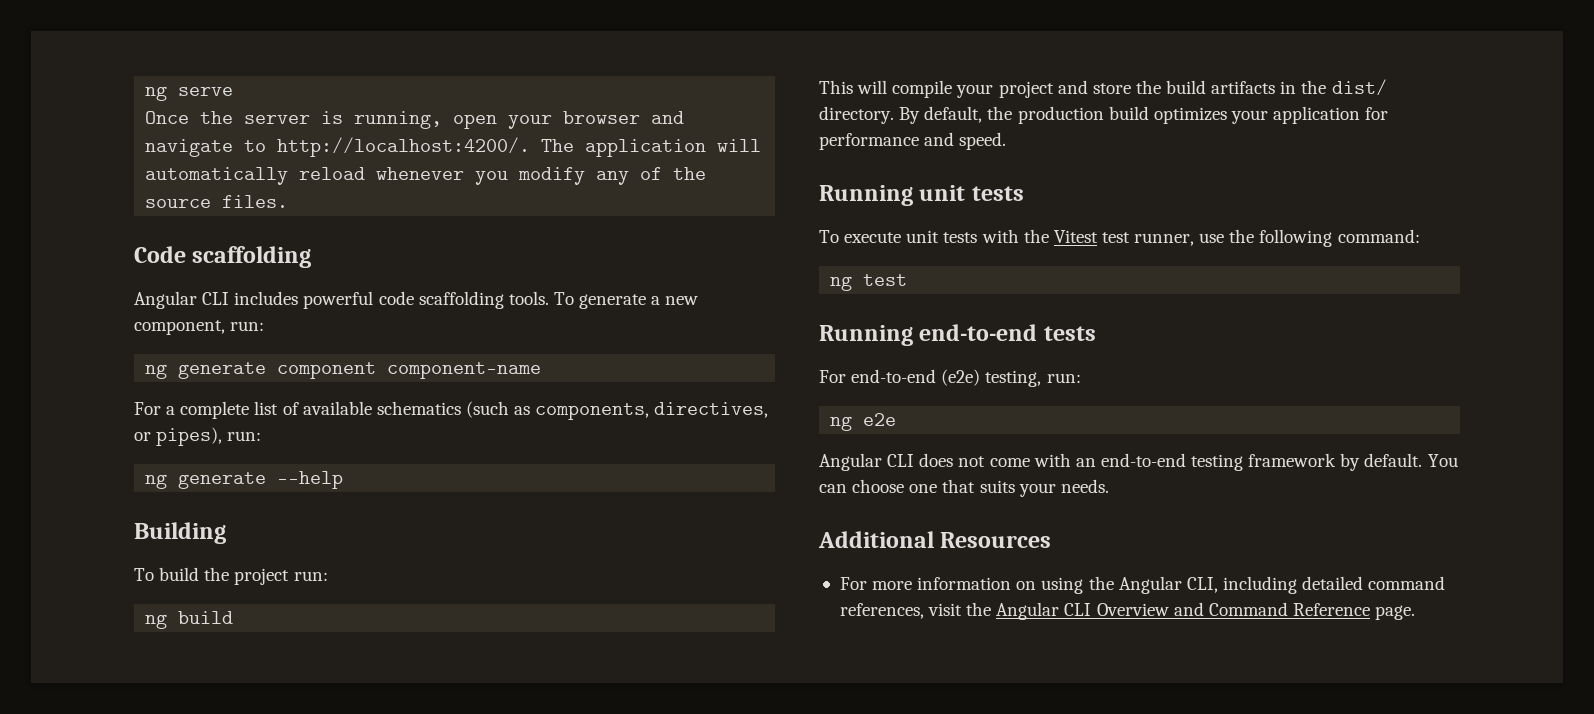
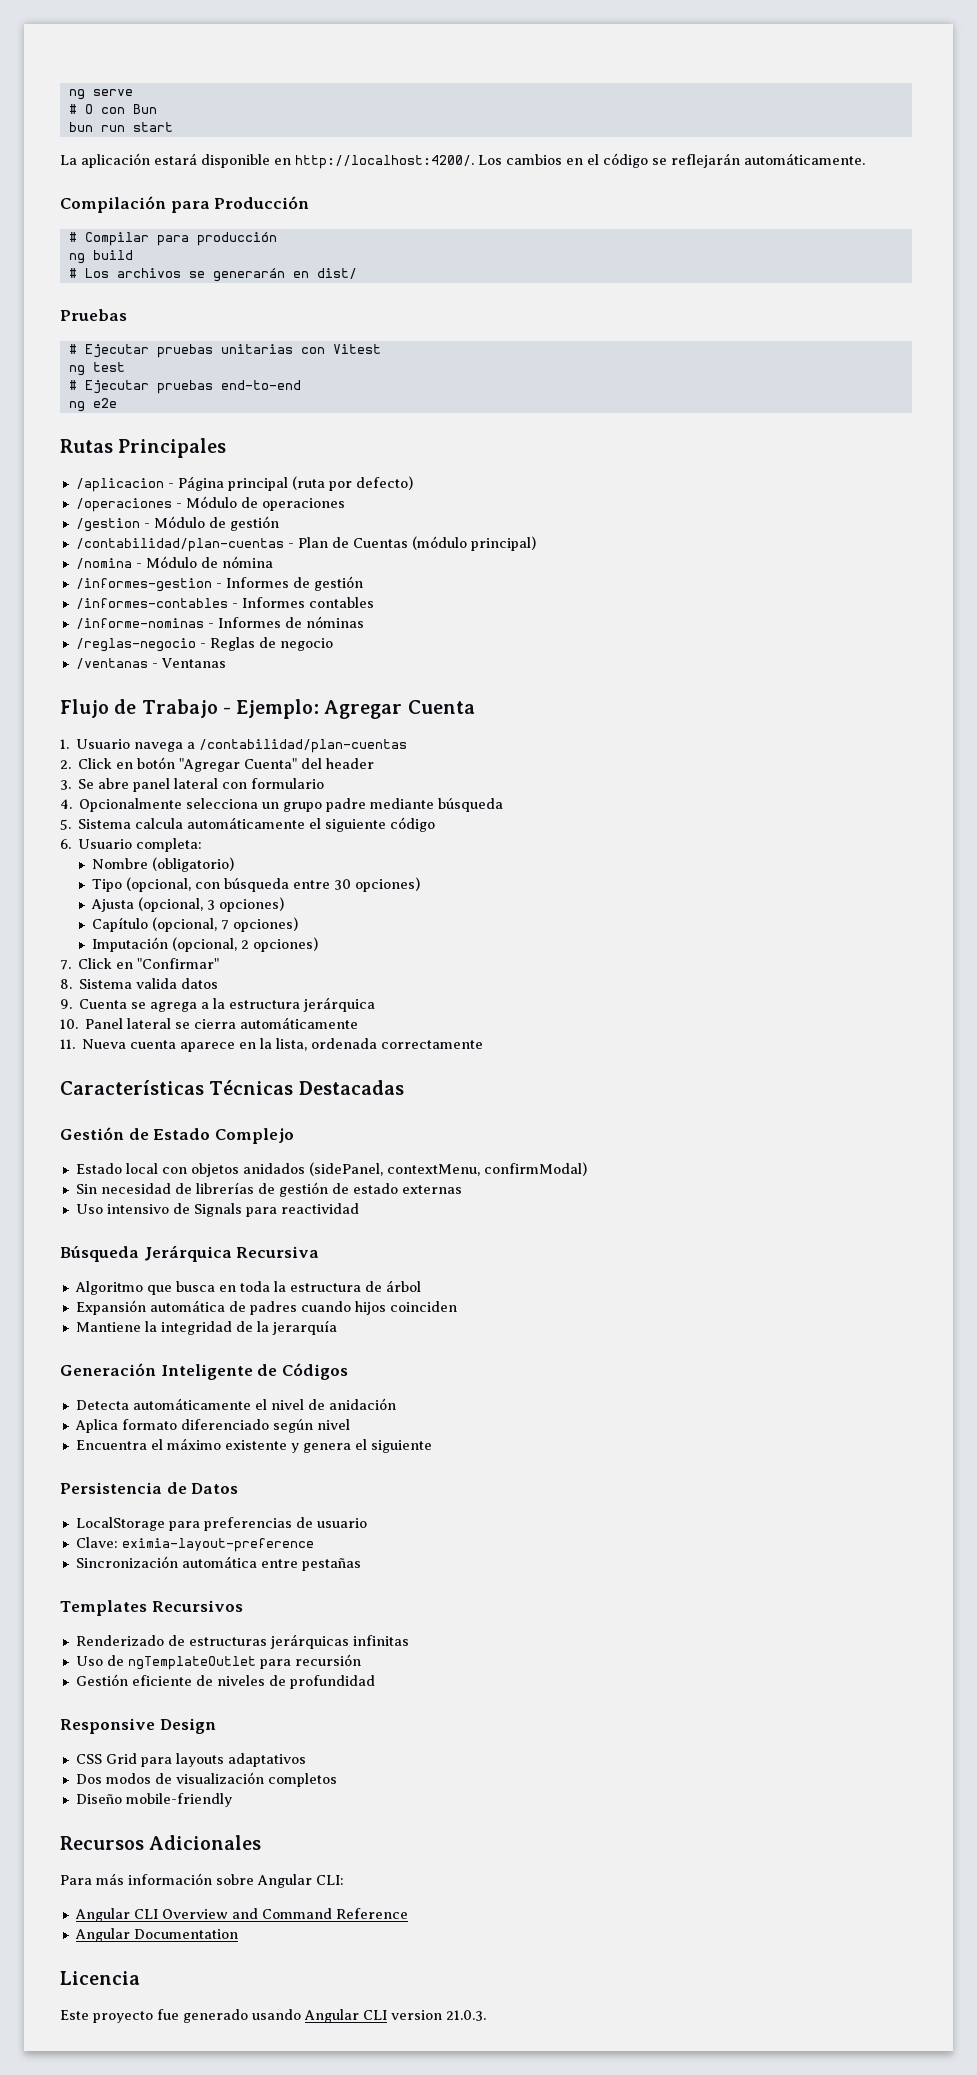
[145,111,685,129] [145,137,762,157] [145,167,707,185] [145,195,289,208] [134,246,312,268] [134,291,699,309] [134,320,265,335] [145,362,542,379] [134,401,769,420] [134,427,262,446] [145,471,344,489] [134,522,226,544] [134,567,328,585] [145,611,234,629] [819,79,1387,98] [819,106,1389,124] [819,132,1007,150] [819,185,1024,206] [819,229,1420,247] [830,274,908,291] [819,324,1096,346] [819,369,1081,387] [830,413,897,431] [819,453,1458,471] [819,479,1109,497] [818,531,1052,548] [839,576,1446,594] [839,602,992,619] Once the server is running, open your browser and navigate to http://localhost:4200/. The application will automatically reload whenever you modify any of the source files. // Code scaffolding // Angular CLI includes powerful code scaffolding tools. To generate a new component, run: // ng generate component component-name // For a complete list of available schematics (such as components, directives, or pipes), run: // ng generate --help // Building // To build the project run: // ng build // This will compile your project and store the build artifacts in the dist/ directory. By default, the production build optimizes your application for performance and speed. // Running unit tests // To execute unit tests with the Vitest test runner, use the following command: // ng test // Running end-to-end tests // For end-to-end (e2e) testing, run: // ng e2e // Angular CLI does not come with an end-to-end testing framework by default. You can choose one that suits your needs. // Additional Resources // For more information on using the Angular CLI, including detailed command references, visit the -> [68,104,157,114] [68,122,173,132] [60,153,865,169] [60,196,310,213] [68,232,277,246] [68,250,133,264] [68,268,357,282] [60,309,127,321] [68,344,381,358] [68,362,125,376] [68,380,301,394] [68,398,117,412] [60,438,227,458] [75,476,413,492] [75,496,345,512] [75,516,279,532] [75,536,536,552] [75,556,273,569] [75,576,363,592] [75,597,374,609] [75,616,364,629] [75,637,333,652] [75,658,226,669] [60,699,475,719] [60,739,408,753] [60,757,375,772] [60,778,325,792] [60,798,504,812] [60,817,436,832] [60,838,203,852] [92,857,235,872] [92,877,421,892] [91,897,285,912] [92,917,299,932] [92,937,319,952] [60,958,220,970] [60,978,219,989] [60,997,376,1012] [60,1017,359,1029] [60,1038,484,1052] [60,1080,404,1095] [60,1127,294,1144] [75,1162,587,1177] [75,1182,462,1197] [75,1203,359,1217] [60,1245,320,1262] [74,1280,421,1295] [75,1300,457,1315] [75,1320,337,1335] [60,1363,348,1380] [75,1398,396,1410] [74,1419,350,1433] [75,1438,432,1453] [60,1482,239,1494] [75,1517,367,1531] [75,1537,314,1552] [75,1556,361,1571] [60,1600,243,1616] [75,1634,409,1649] [75,1654,361,1670] [75,1674,375,1689] [60,1718,216,1734] [75,1753,306,1767] [75,1772,337,1787] [75,1793,232,1807] [60,1835,262,1850] [60,1873,344,1888] # O con Bun // bun run start // La aplicación estará disponible en http://localhost:4200/. Los cambios en el código se reflejarán automáticamente. // Compilación para Producción // # Compilar para producción // ng build // # Los archivos se generarán en dist/ // Pruebas // # Ejecutar pruebas unitarias con Vitest // ng test // # Ejecutar pruebas end-to-end // ng e2e // Rutas Principales // /aplicacion - Página principal (ruta por defecto) // /operaciones - Módulo de operaciones // /gestion - Módulo de gestión // /contabilidad/plan-cuentas - Plan de Cuentas (módulo principal) // /nomina - Módulo de nómina // /informes-gestion - Informes de gestión // /informes-contables - Informes contables // /informe-nominas - Informes de nóminas // /reglas-negocio - Reglas de negocio // /ventanas - Ventanas // Flujo de Trabajo - Ejemplo: Agregar Cuenta // 1. Usuario navega a /contabilidad/plan-cuentas // 2. Click en botón "Agregar Cuenta" del header // 3. Se abre panel lateral con formulario // 4. Opcionalmente selecciona un grupo padre mediante búsqueda // 5. Sistema calcula automáticamente el siguiente código // 6. Usuario completa: // Nombre (obligatorio) // Tipo (opcional, con búsqueda entre 30 opciones) // Ajusta (opcional, 3 opciones) // Capítulo (opcional, 7 opciones) // Imputación (opcional, 2 opciones) // 7. Click en "Confirmar" // 8. Sistema valida datos // 9. Cuenta se agrega a la estructura jerárquica // 10. Panel lateral se cierra automáticamente // 11. Nueva cuenta aparece en la lista, ordenada correctamente // Características Técnicas Destacadas // Gestión de Estado Complejo // Estado local con objetos anidados (sidePanel, contextMenu, confirmModal) // Sin necesidad de librerías de gestión de estado externas // Uso intensivo de Signals para reactividad // Búsqueda Jerárquica Recursiva // Algoritmo que busca en toda la estructura de árbol // Expansión automática de padres cuando hijos coinciden // Mantiene la integridad de la jerarquía // Generación Inteligente de Códigos // Detecta automáticamente el nivel de anidación // Aplica formato diferenciado según nivel // Encuentra el máximo existente y genera el siguiente // Persistencia de Datos // LocalStorage para preferencias de usuario // Clave: eximia-layout-preference // Sincronización automática entre pestañas // Templates Recursivos // Renderizado de estructuras jerárquicas infinitas // Uso de ngTemplateOutlet para recursión // Gestión eficiente de niveles de profundidad // Responsive Design // CSS Grid para layouts adaptativos // Dos modos de visualización completos // Diseño mobile-friendly // Recursos Adicionales // Para más información sobre Angular CLI: //
[1375,605,1416,620] page. -> [74,1928,238,1942] [60,1971,140,1985] [60,2009,486,2023] // Angular Documentation // Licencia // Este proyecto fue generado usando Angular CLI version 21.0.3.

